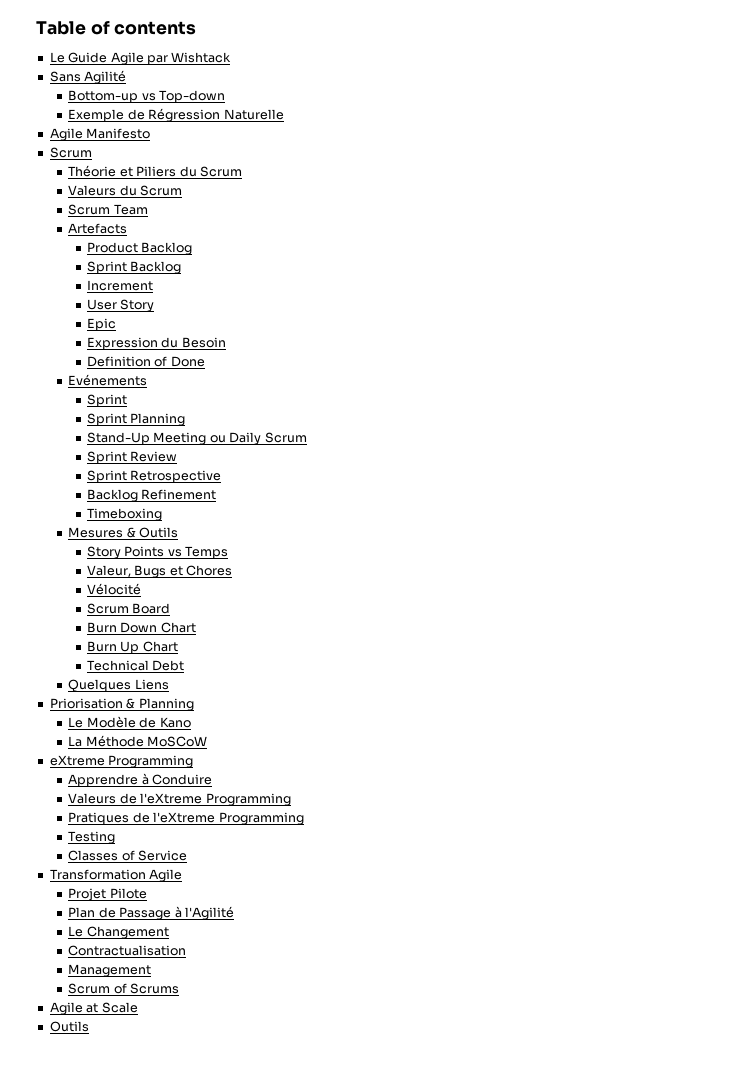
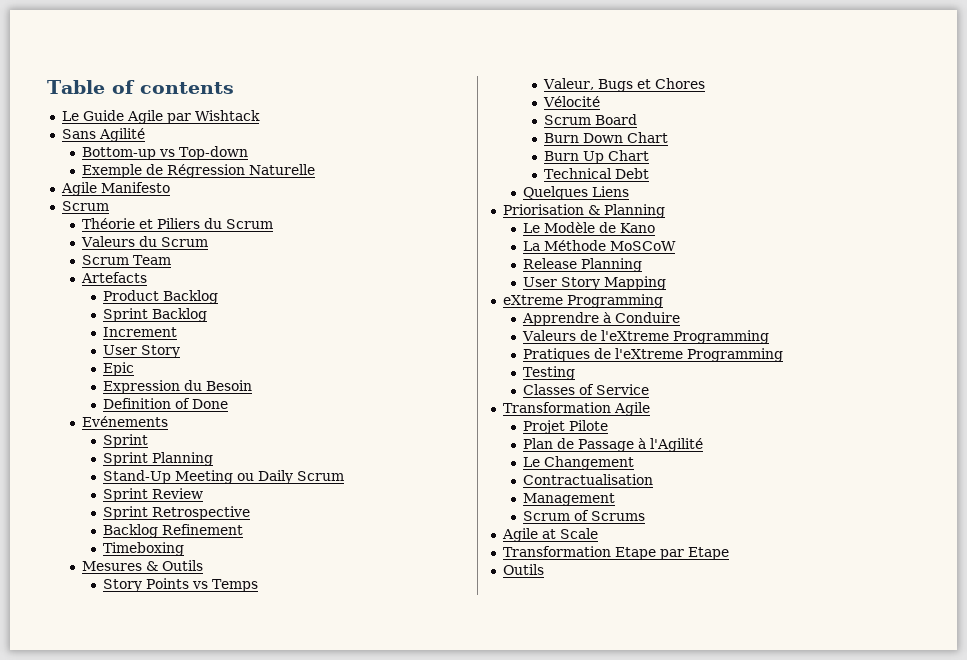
(208, 741) none -> [523,258,643,272] [523,276,667,290] // Release Planning // User Story Mapping
(138, 1007) none -> [502,546,729,560] // Transformation Etape par Etape

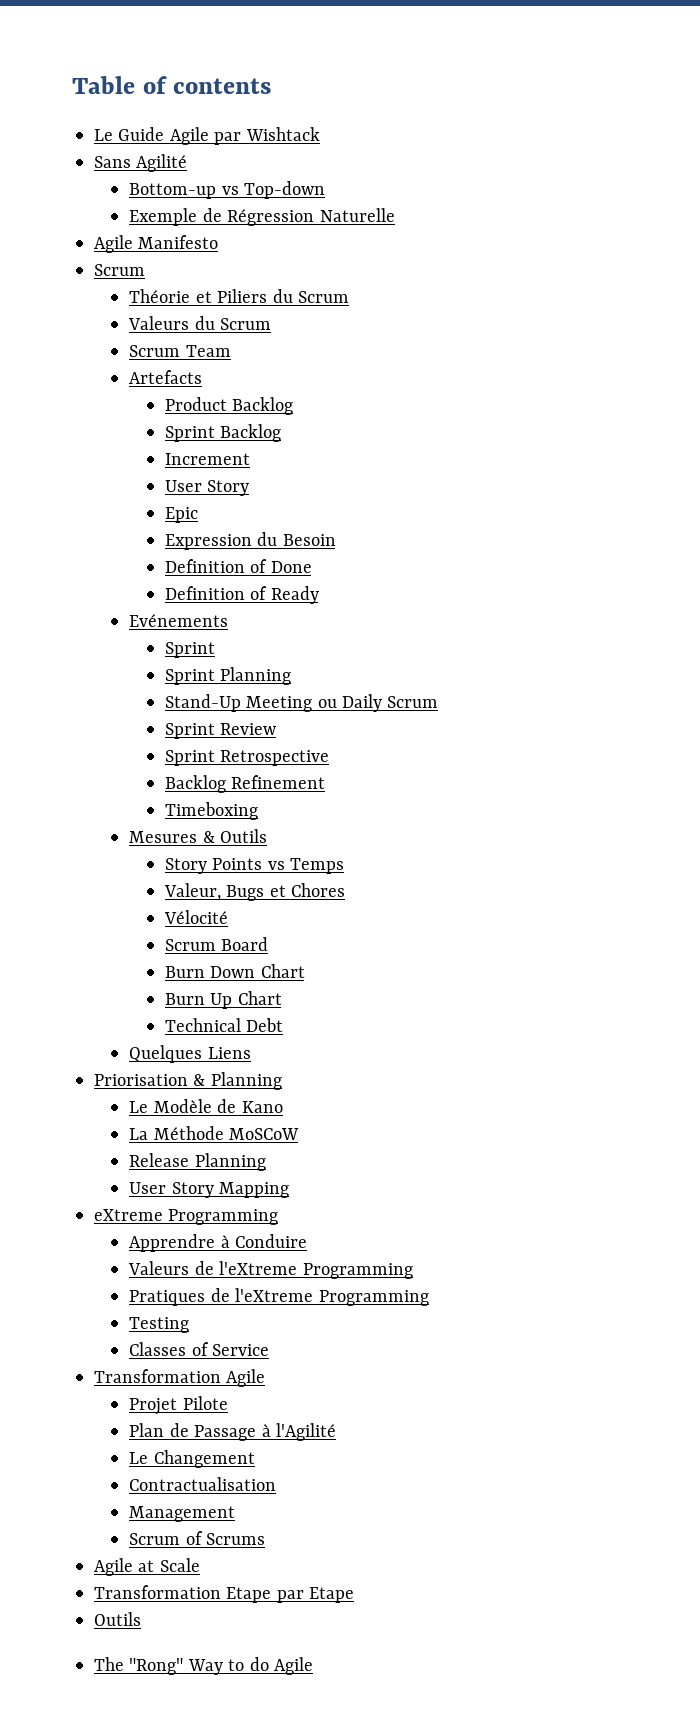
(229, 404) none -> [164,586,319,604] // Definition of Ready
(544, 569) none -> [94,1657,313,1675] // The "Rong" Way to do Agile

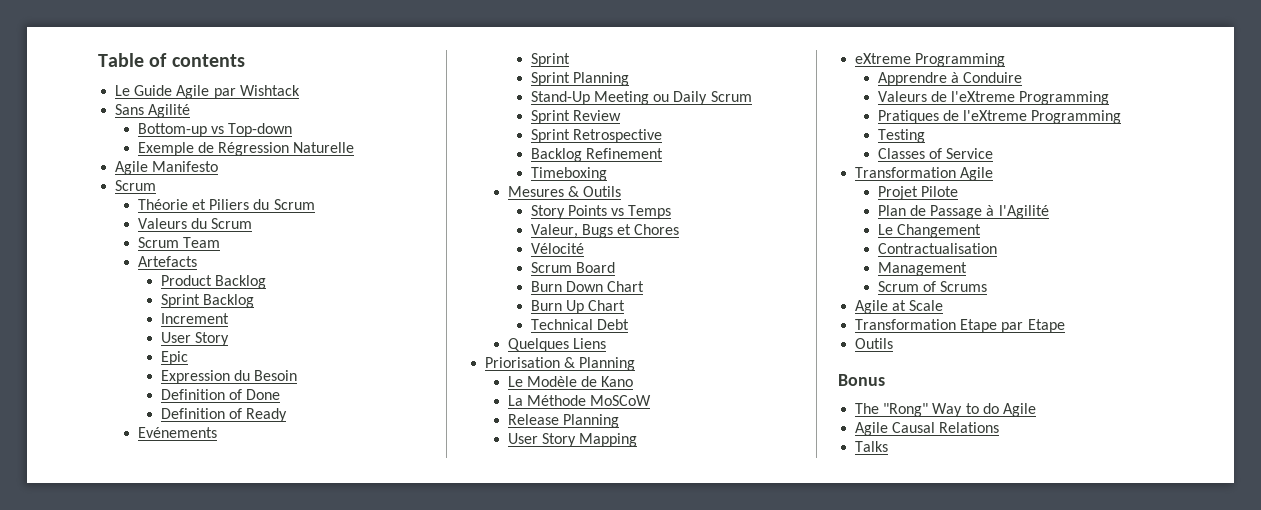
(141, 1619) none -> [838,374,885,386] // Bonus
(313, 1666) none -> [855,422,1000,436] [855,441,889,452] // Agile Causal Relations // Talks

